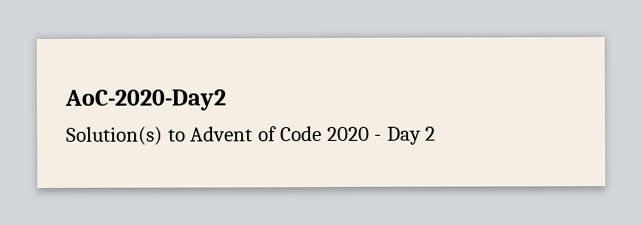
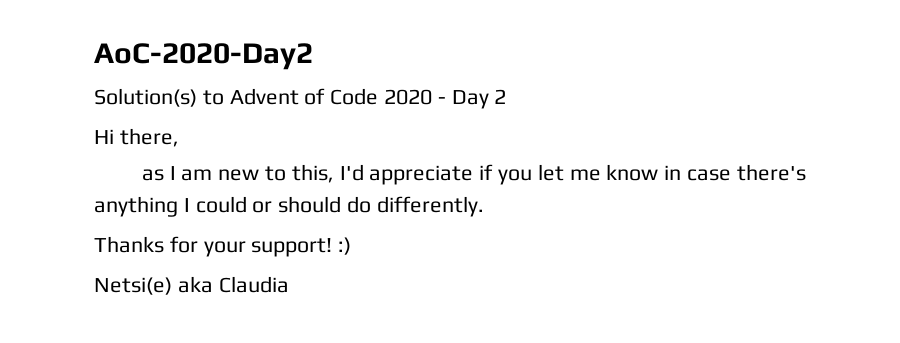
(437, 133) none -> [94,128,179,147] [141,164,806,185] [94,196,484,217] [94,236,352,257] [94,276,289,295] // Hi there, // as I am new to this, I'd appreciate if you let me know in case there's anything I could or should do differently. // Thanks for your support! :) // Netsi(e) aka Claudia

